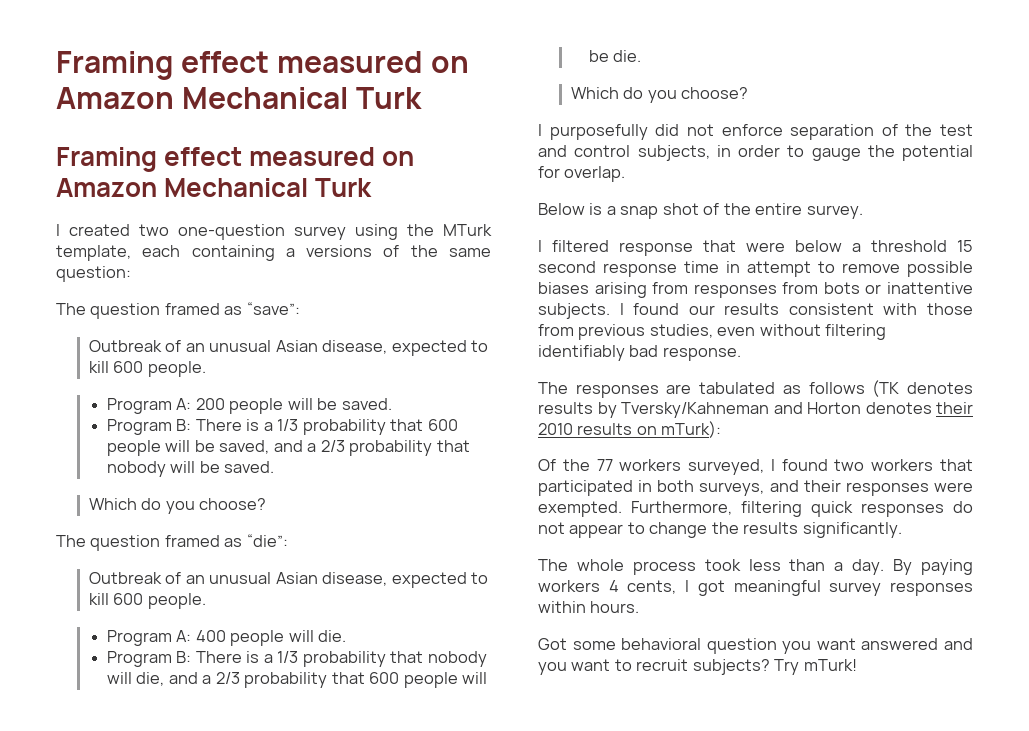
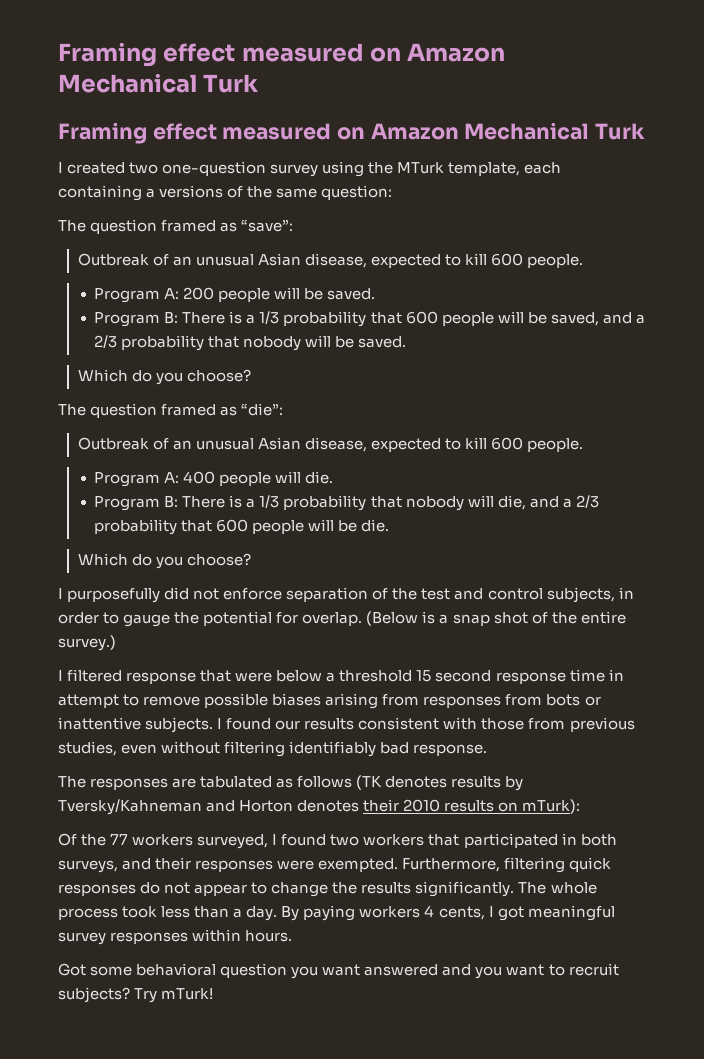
[538,203,585,215] // Below -> [366,611,419,626] (Below
[806,205,863,219] survey. -> [58,635,116,651] survey.)
(902, 530) // -> (515, 889) none

